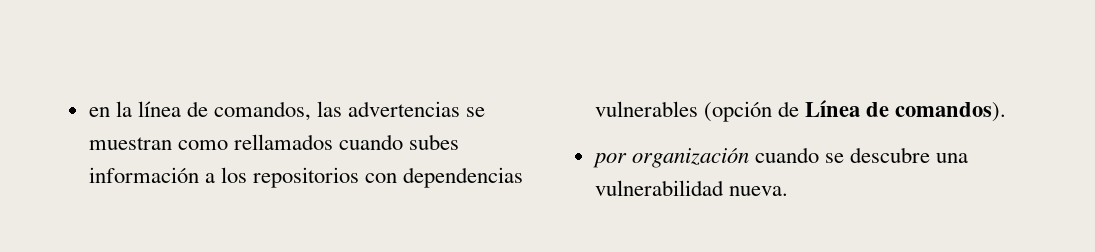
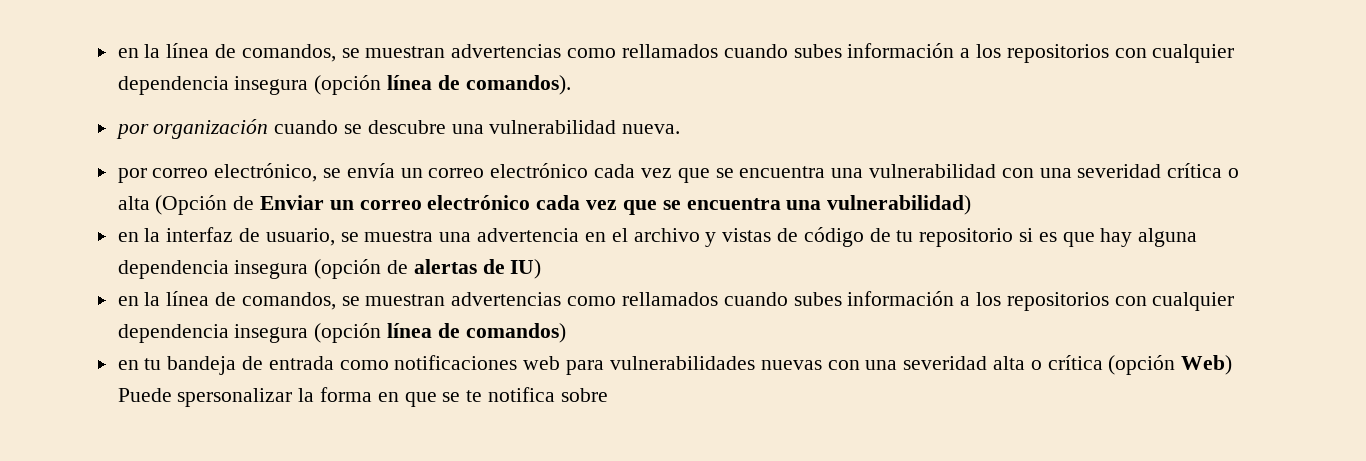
[88,101,486,121] [88,134,460,150] [88,167,524,188] [594,100,860,122] en la línea de comandos, las advertencias se muestran como rellamados cuando subes información a los repositorios con dependencias vulnerables (opción de Línea -> [117,43,1235,63] [117,75,433,95] en la línea de comandos, se muestran advertencias como rellamados cuando subes información a los repositorios con cualquier dependencia insegura (opción línea
(788, 191) none -> [117,163,1239,183] [117,195,972,215] [117,227,1198,247] [117,259,542,279] [117,291,1235,311] [117,323,566,343] [117,355,1233,375] [117,387,608,407] // por correo electrónico, se envía un correo electrónico cada vez que se encuentra una vulnerabilidad con una severidad crítica o alta (Opción de Enviar un correo electrónico cada vez que se encuentra una vulnerabilidad) // en la interfaz de usuario, se muestra una advertencia en el archivo y vistas de código de tu repositorio si es que hay alguna dependencia insegura (opción de alertas de IU) // en la línea de comandos, se muestran advertencias como rellamados cuando subes información a los repositorios con cualquier dependencia insegura (opción línea de comandos) // en tu bandeja de entrada como notificaciones web para vulnerabilidades nuevas con una severidad alta o crítica (opción Web) Puede spersonalizar la forma en que se te notifica sobre

